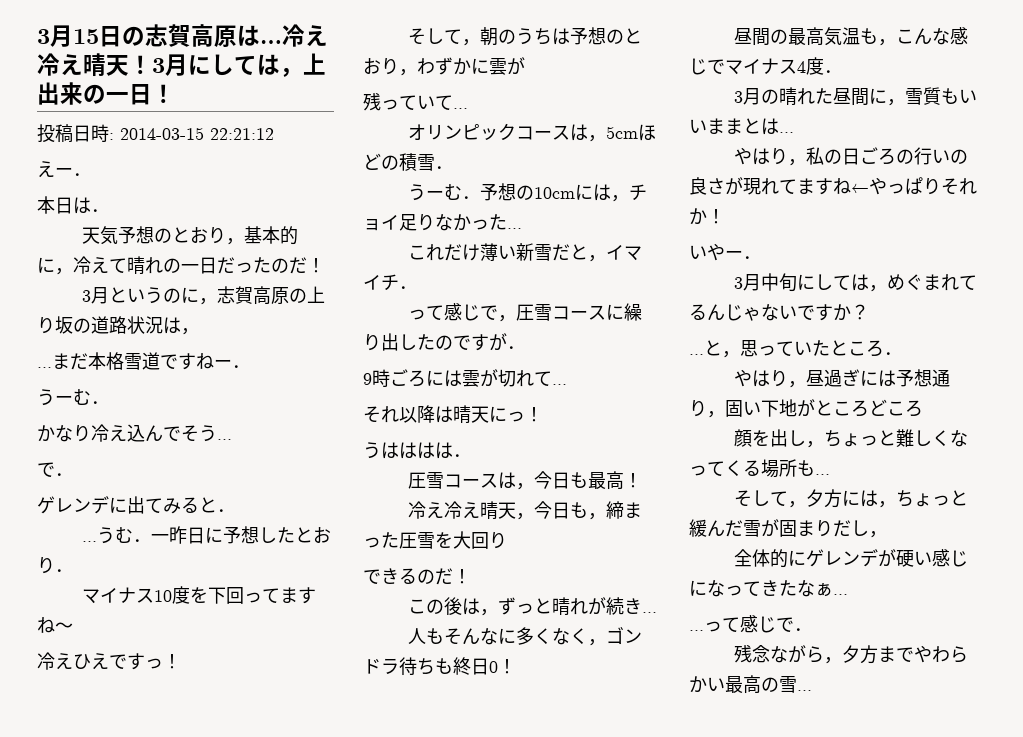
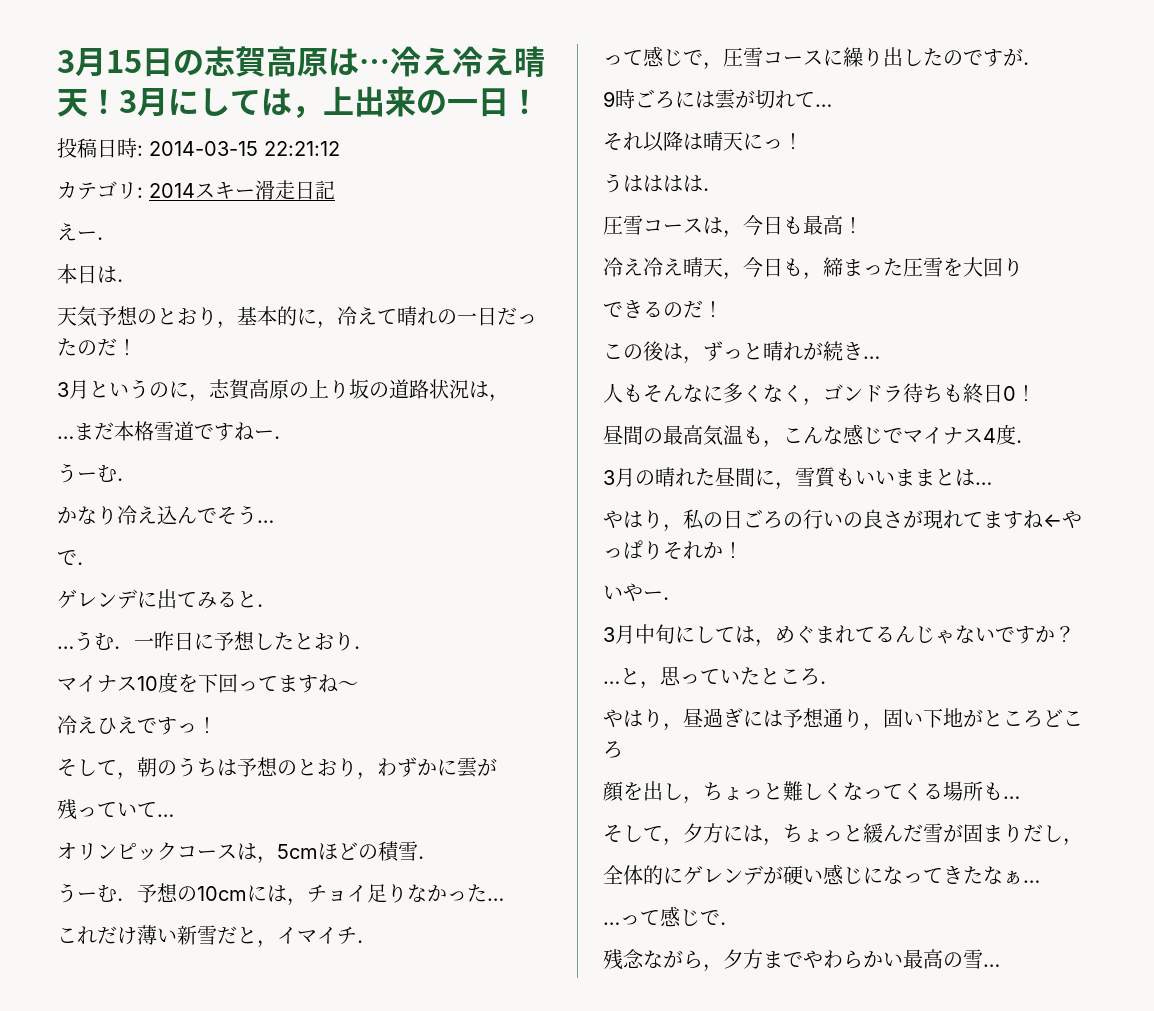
(274, 134) none -> [57,180,335,200] // カテゴリ: 2014スキー滑走日記

